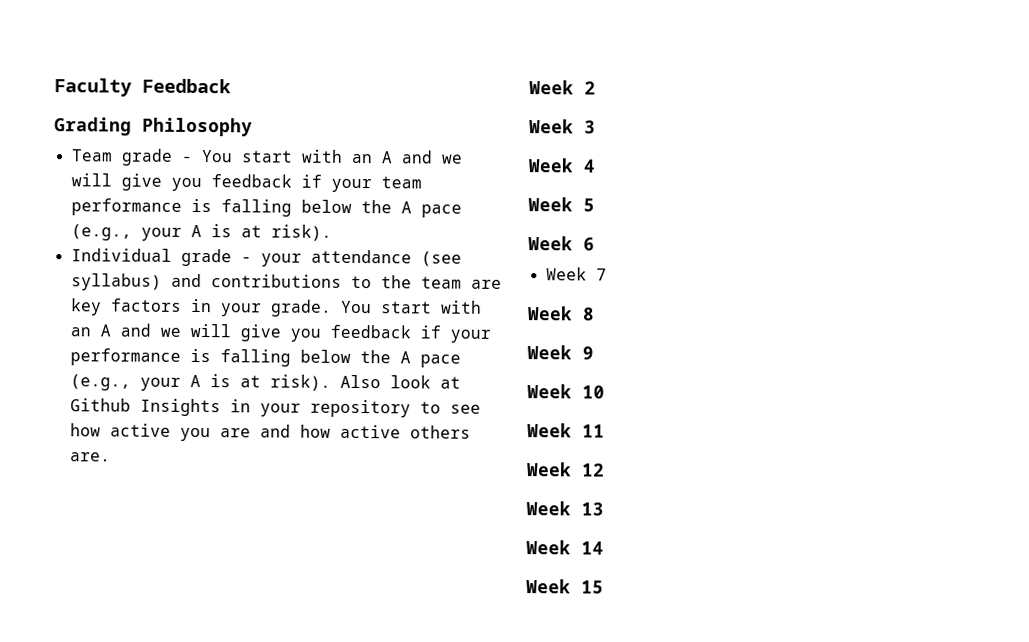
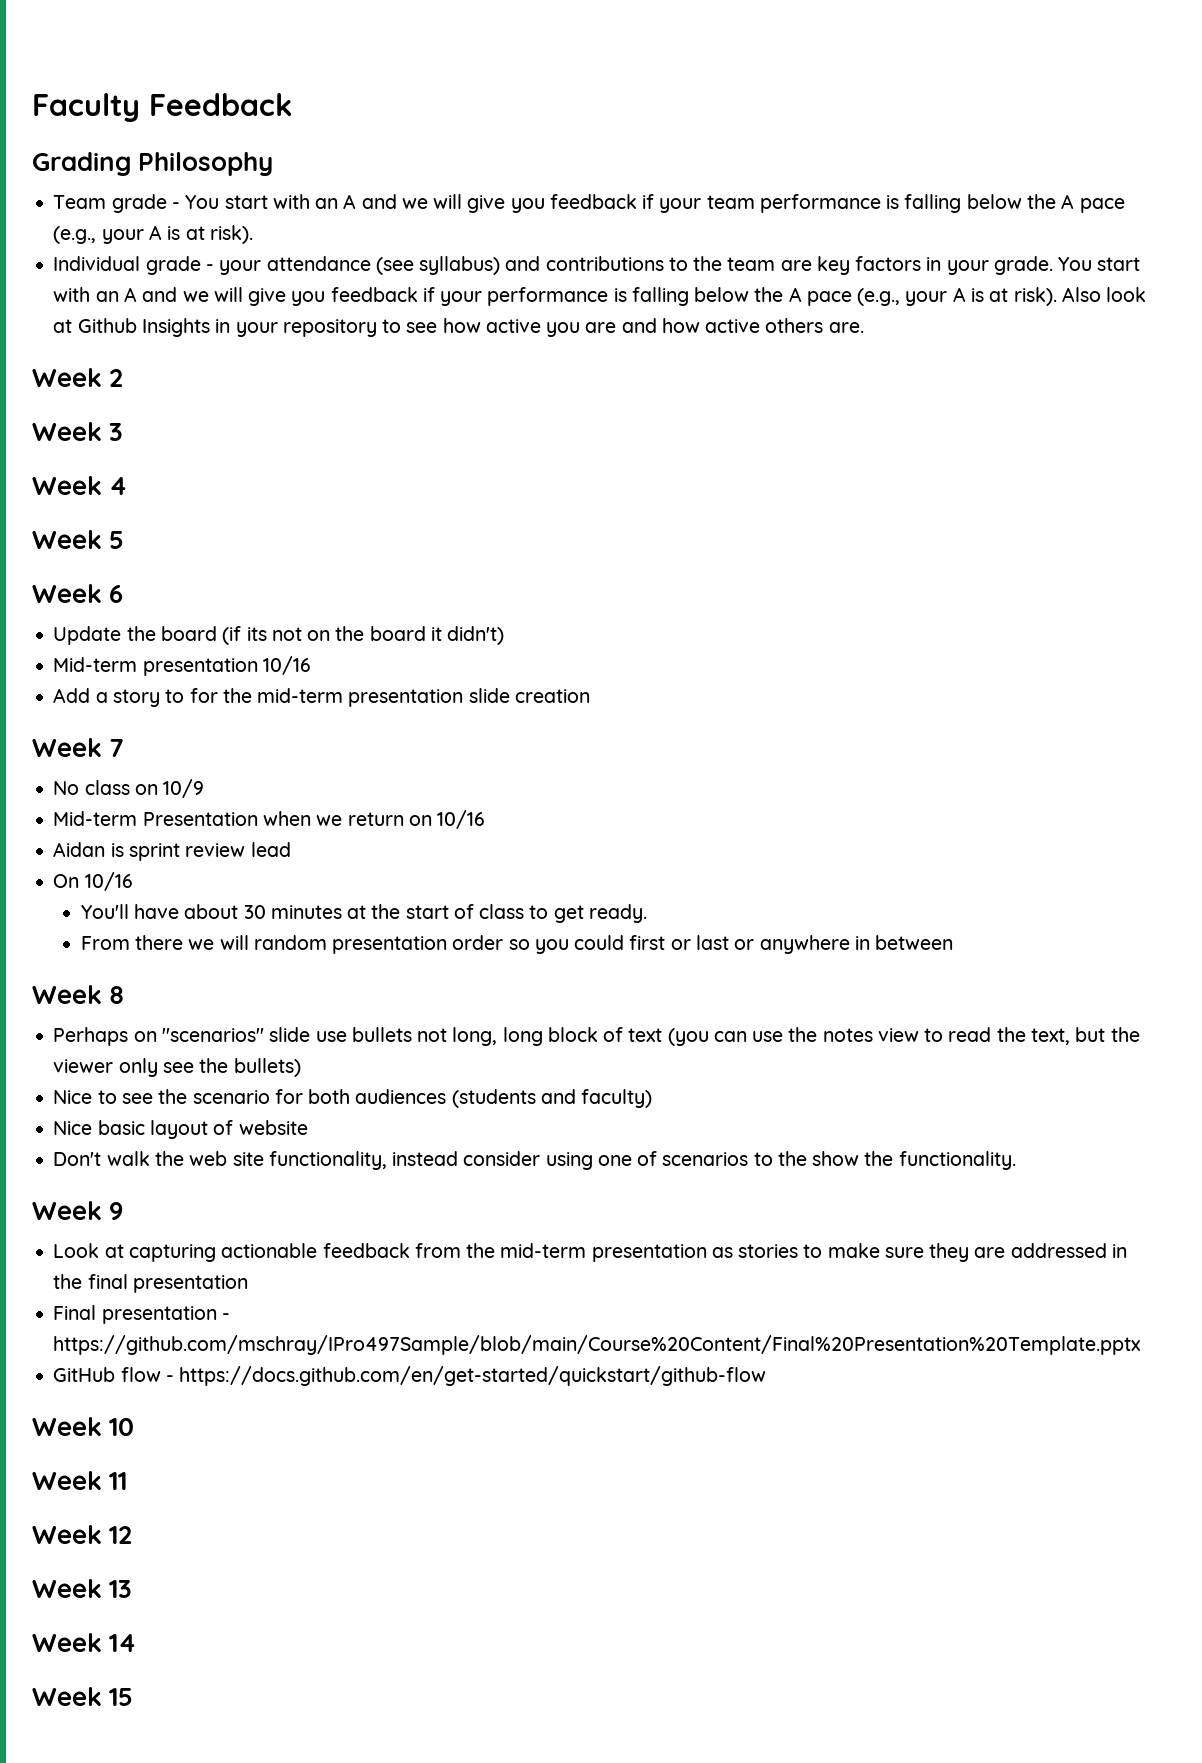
[545,267,607,281] [528,306,595,321] [527,345,594,360] Week 7 // Week 8 // Week 9 -> [53,626,505,645] [53,656,311,676] [53,688,590,707] [32,738,125,757] [53,779,205,798] [53,810,486,829] [53,842,291,861] [53,872,133,891] [80,904,647,923] [80,935,954,954] [32,985,125,1004] [53,1027,1140,1046] [53,1058,301,1077] [53,1089,653,1108] [53,1120,308,1139] [53,1151,1016,1170] [32,1201,124,1220] [53,1243,1127,1262] [53,1274,248,1293] [53,1305,230,1324] [53,1335,1142,1355] [53,1366,767,1386] Update the board (if its not on the board it didn't) // Mid-term presentation 10/16 // Add a story to for the mid-term presentation slide creation // Week 7 // No class on 10/9 // Mid-term Presentation when we return on 10/16 // Aidan is sprint review lead // On 10/16 // You'll have about 30 minutes at the start of class to get ready. // From there we will random presentation order so you could first or last or anywhere in between // Week 8 // Perhaps on "scenarios" slide use bullets not long, long block of text (you can use the notes view to read the text, but the viewer only see the bullets) // Nice to see the scenario for both audiences (students and faculty) // Nice basic layout of website // Don't walk the web site functionality, instead consider using one of scenarios to the show the functionality. // Week 9 // Look at capturing actionable feedback from the mid-term presentation as stories to make sure they are addressed in the final presentation // Final presentation - https://github.com/mschray/IPro497Sample/blob/main/Course%20Content/Final%20Presentation%20Template.pptx // GitHub flow - https://docs.github.com/en/get-started/quickstart/github-flow

